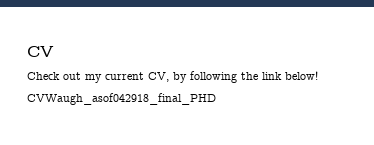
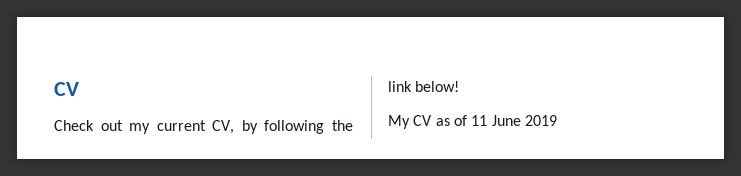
[27,93,216,105] CVWaugh_asof042918_final_PHD -> [388,115,557,129] My CV as of 11 June 2019

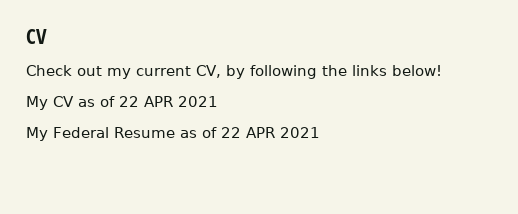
[388,81,412,92] link -> [352,65,387,76] links
[471,115,557,126] 11 June 2019 -> [119,96,218,107] [26,127,320,141] 22 APR 2021 // My Federal Resume as of 22 APR 2021

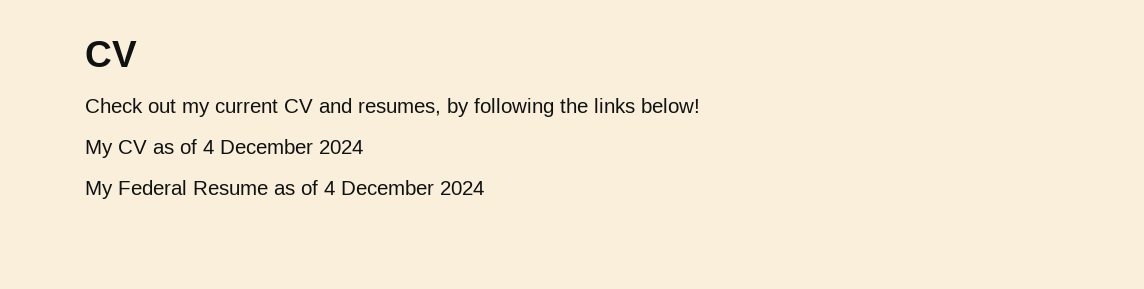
[196,65,221,78] CV, -> [284,98,441,116] CV and resumes,
[119,96,218,107] 22 APR 2021 -> [203,139,363,154] 4 December 2024
[221,127,320,138] 22 APR 2021 -> [324,180,484,195] 4 December 2024

